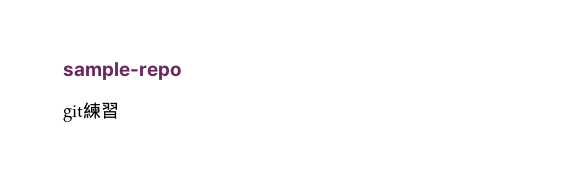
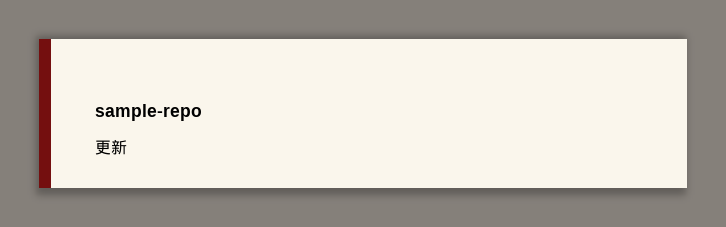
[63,102,119,122] git練習 -> [95,139,127,155] 更新

